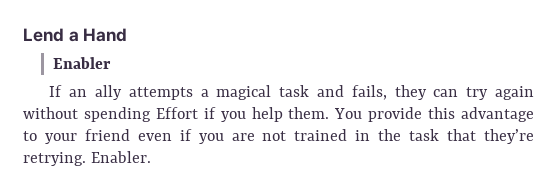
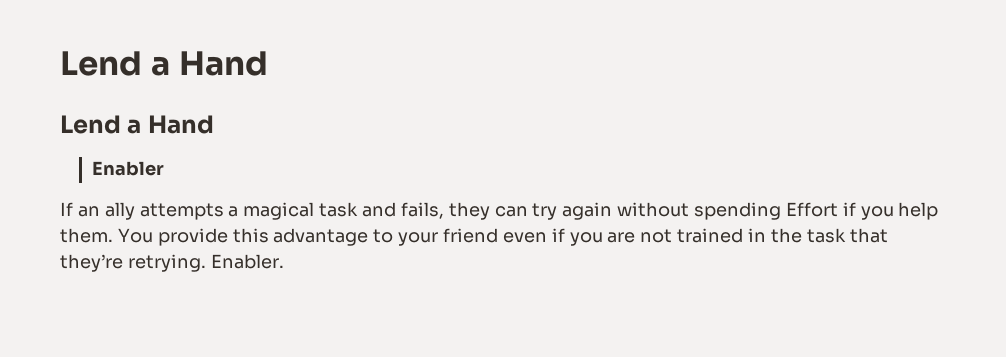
[23,28,128,42] Lend a Hand -> [60,51,268,76] [60,115,214,134] Lend a Hand // Lend a Hand

